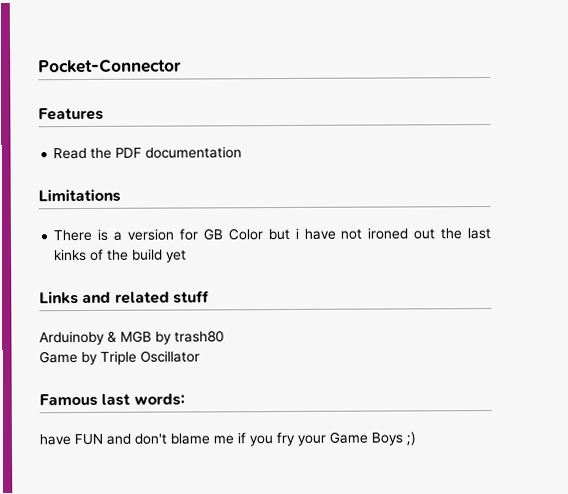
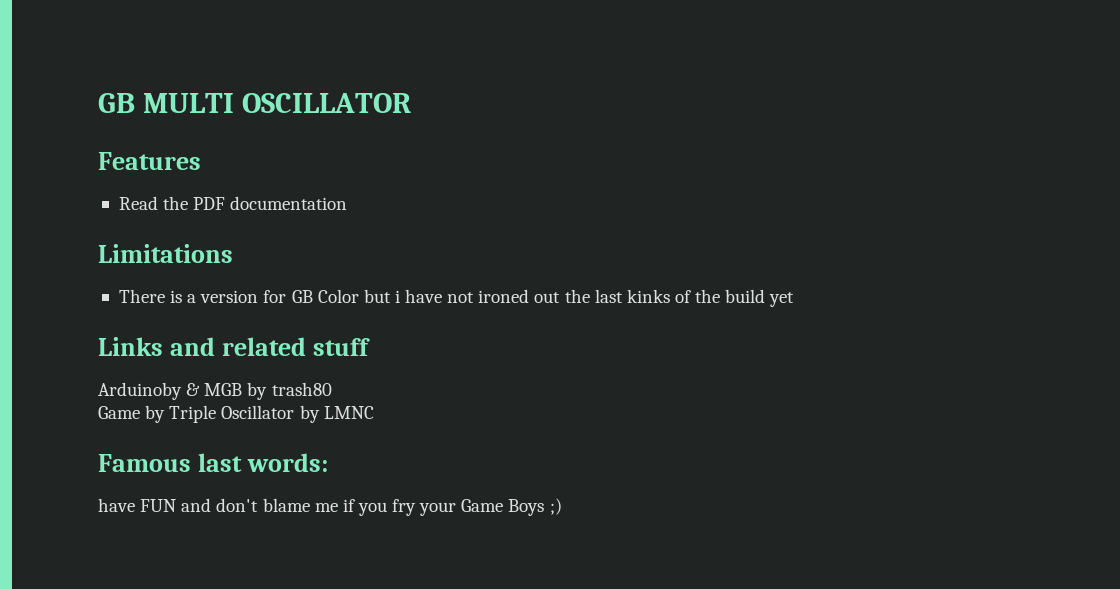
[38,58,182,74] Pocket-Connector -> [98,93,411,113] GB MULTI OSCILLATOR
(200, 356) none -> [299,405,374,423] by LMNC

